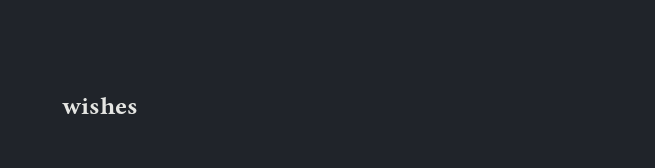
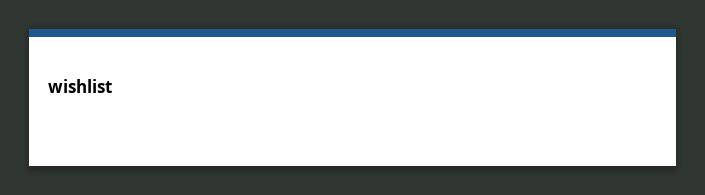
[62,97,138,114] wishes -> [48,79,112,93] wishlist

